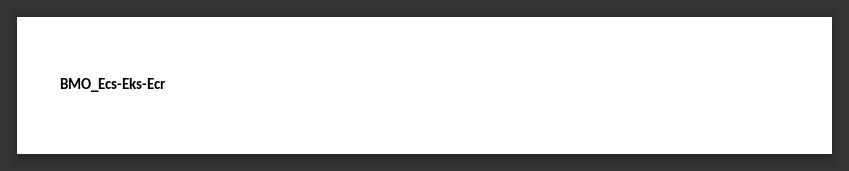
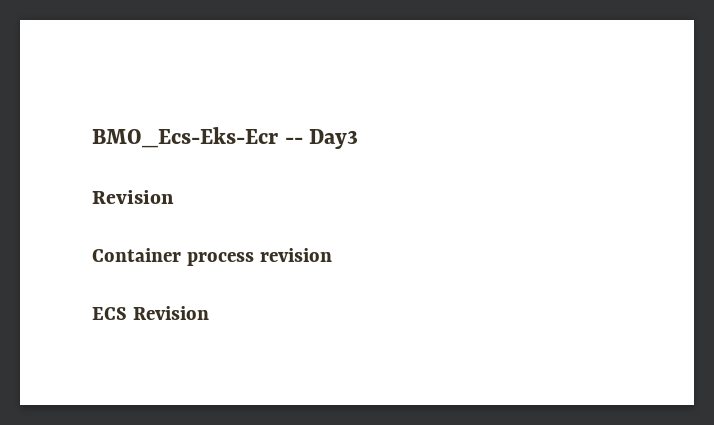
(166, 85) none -> [284,129,359,149] [92,190,174,204] [92,248,332,266] [92,306,209,320] -- Day3 // Revision // Container process revision // ECS Revision

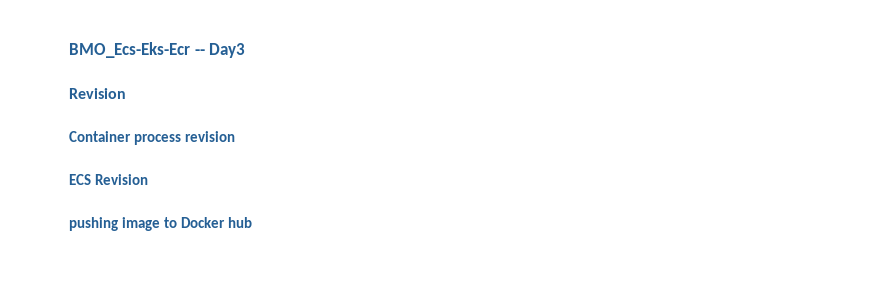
(209, 313) none -> [69,217,253,231] // pushing image to Docker hub

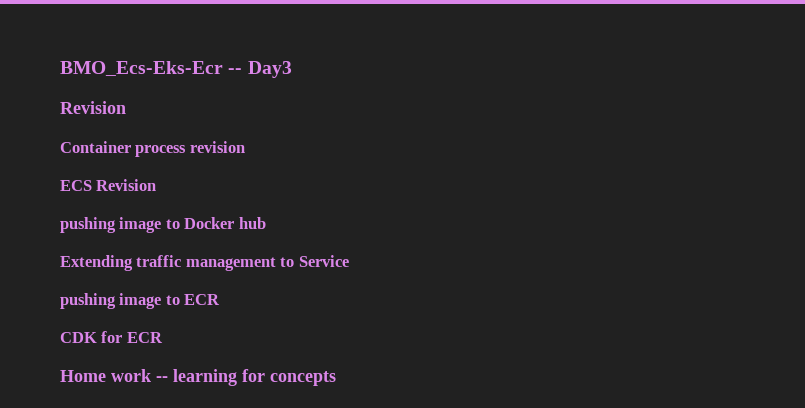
(253, 222) none -> [60,255,349,271] [60,293,221,309] [60,331,163,343] [60,369,336,386] // Extending traffic management to Service // pushing image to ECR // CDK for ECR // Home work -- learning for concepts

